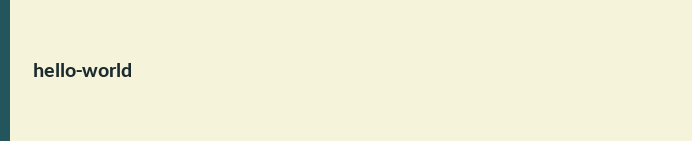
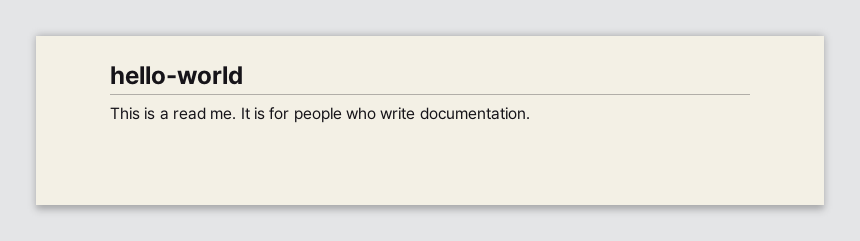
(132, 70) none -> [110,107,530,123] // This is a read me. It is for people who write documentation.

